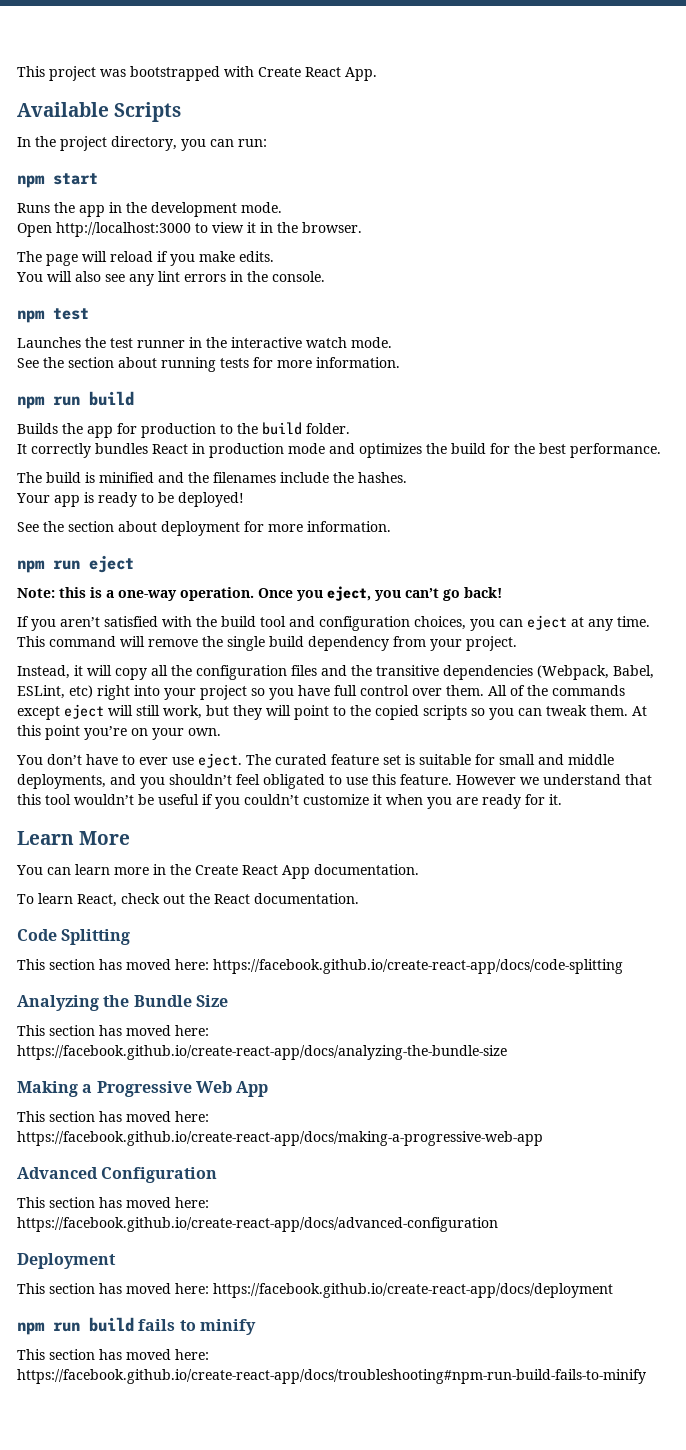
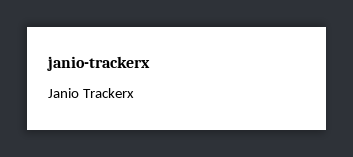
[17,66,377,81] [17,102,182,122] [17,136,267,151] [17,173,98,188] [17,202,282,217] [17,222,362,237] [17,251,274,266] [16,271,325,286] [17,308,89,323] [17,337,392,348] [17,357,400,372] [17,391,134,409] [17,422,350,438] [17,443,661,458] [17,472,407,483] [16,492,244,507] [17,521,391,536] [17,555,134,573] [17,586,502,601] [17,615,650,631] [17,636,517,651] [17,665,654,680] [17,685,625,700] [17,704,647,720] [17,725,221,740] [16,753,614,768] [17,774,652,789] [17,794,562,809] [17,831,131,845] [16,864,419,879] [17,893,359,907] [17,929,131,945] [17,959,623,974] [17,995,228,1011] [17,1025,209,1036] [17,1045,507,1060] [17,1081,269,1097] [17,1111,209,1122] [17,1131,543,1146] [17,1167,218,1183] [17,1197,209,1208] [17,1217,498,1232] [17,1253,116,1269] [17,1283,613,1298] [17,1317,256,1335] [17,1349,209,1360] [17,1369,646,1384] This project was bootstrapped with Create React App. // Available Scripts // In the project directory, you can run: // npm start // Runs the app in the development mode. // Open http://localhost:3000 to view it in the browser. // The page will reload if you make edits. // You will also see any lint errors in the console. // npm test // Launches the test runner in the interactive watch mode. // See the section about running tests for more information. // npm run build // Builds the app for production to the build folder. // It correctly bundles React in production mode and optimizes the build for the best performance. // The build is minified and the filenames include the hashes. // Your app is ready to be deployed! // See the section about deployment for more information. // npm run eject // Note: this is a one-way operation. Once you eject, you can’t go back! // If you aren’t satisfied with the build tool and configuration choices, you can eject at any time. This command will remove the single build dependency from your project. // Instead, it will copy all the configuration files and the transitive dependencies (Webpack, Babel, ESLint, etc) right into your project so you have full control over them. All of the commands except eject will still work, but they will point to the copied scripts so you can tweak them. At this point you’re on your own. // You don’t have to ever use eject. The curated feature set is suitable for small and middle deployments, and you shouldn’t feel obligated to use this feature. However we understand that this tool wouldn’t be useful if you couldn’t customize it when you are ready for it. // Learn More // You can learn more in the Create React App documentation. // To learn React, check out the React documentation. // Code Splitting // This section has moved here: https://facebook.github.io/create-react-app/docs/code-splitting // Analyzing the Bundle Size // This section has moved here: https://facebook.github.io/create-react-app/docs/analyzing-the-bundle-size // Making a Progressive Web App // This section has moved here: https://facebook.github.io/create-react-app/docs/making-a-progressive-web-app // Advanced Configuration // This section has moved here: https://facebook.github.io/create-react-app/docs/advanced-configuration // Deployment // This section has moved here: https://facebook.github.io/create-react-app/docs/deployment // npm run build fails to minify // This section has moved here: https://facebook.github.io/create-react-app/docs/troubleshooting#npm-run-build-fails-to-minify -> [47,56,150,71] [48,88,134,98] janio-trackerx // Janio Trackerx

